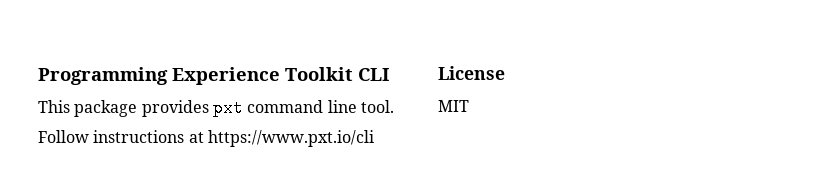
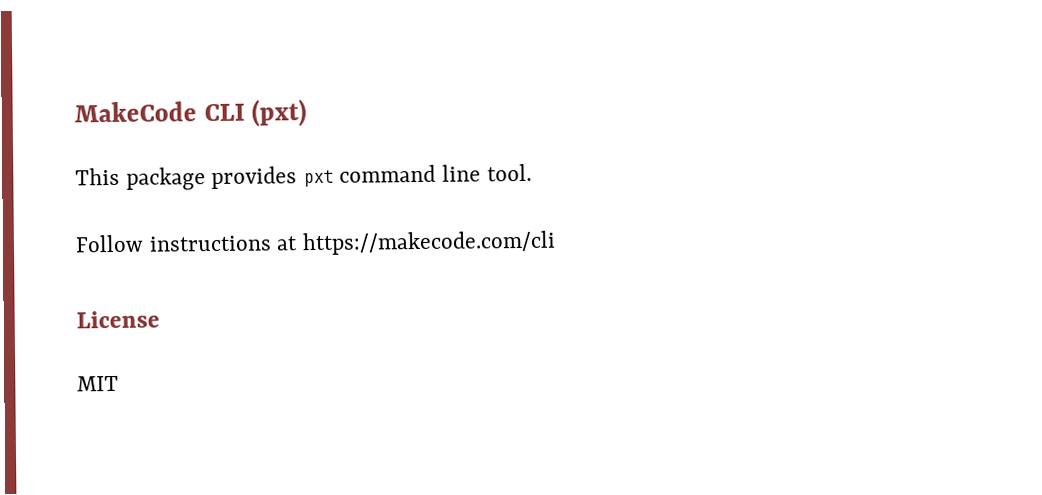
[38,67,353,85] Programming Experience Toolkit -> [74,101,197,123] MakeCode
(389, 74) none -> [251,99,308,127] (pxt)
[207,130,374,147] https://www.pxt.io/cli -> [301,230,556,256] https://makecode.com/cli

